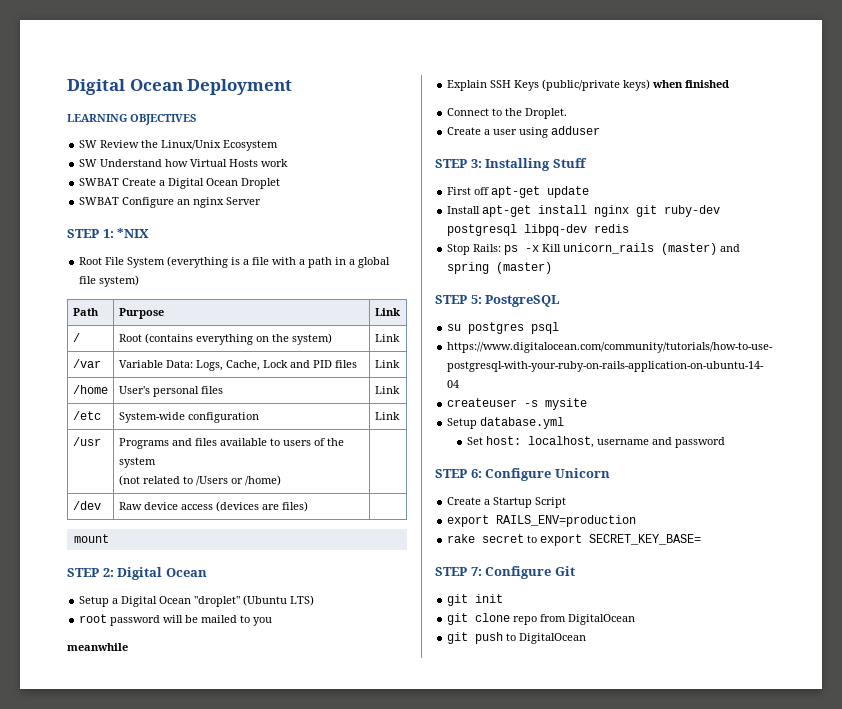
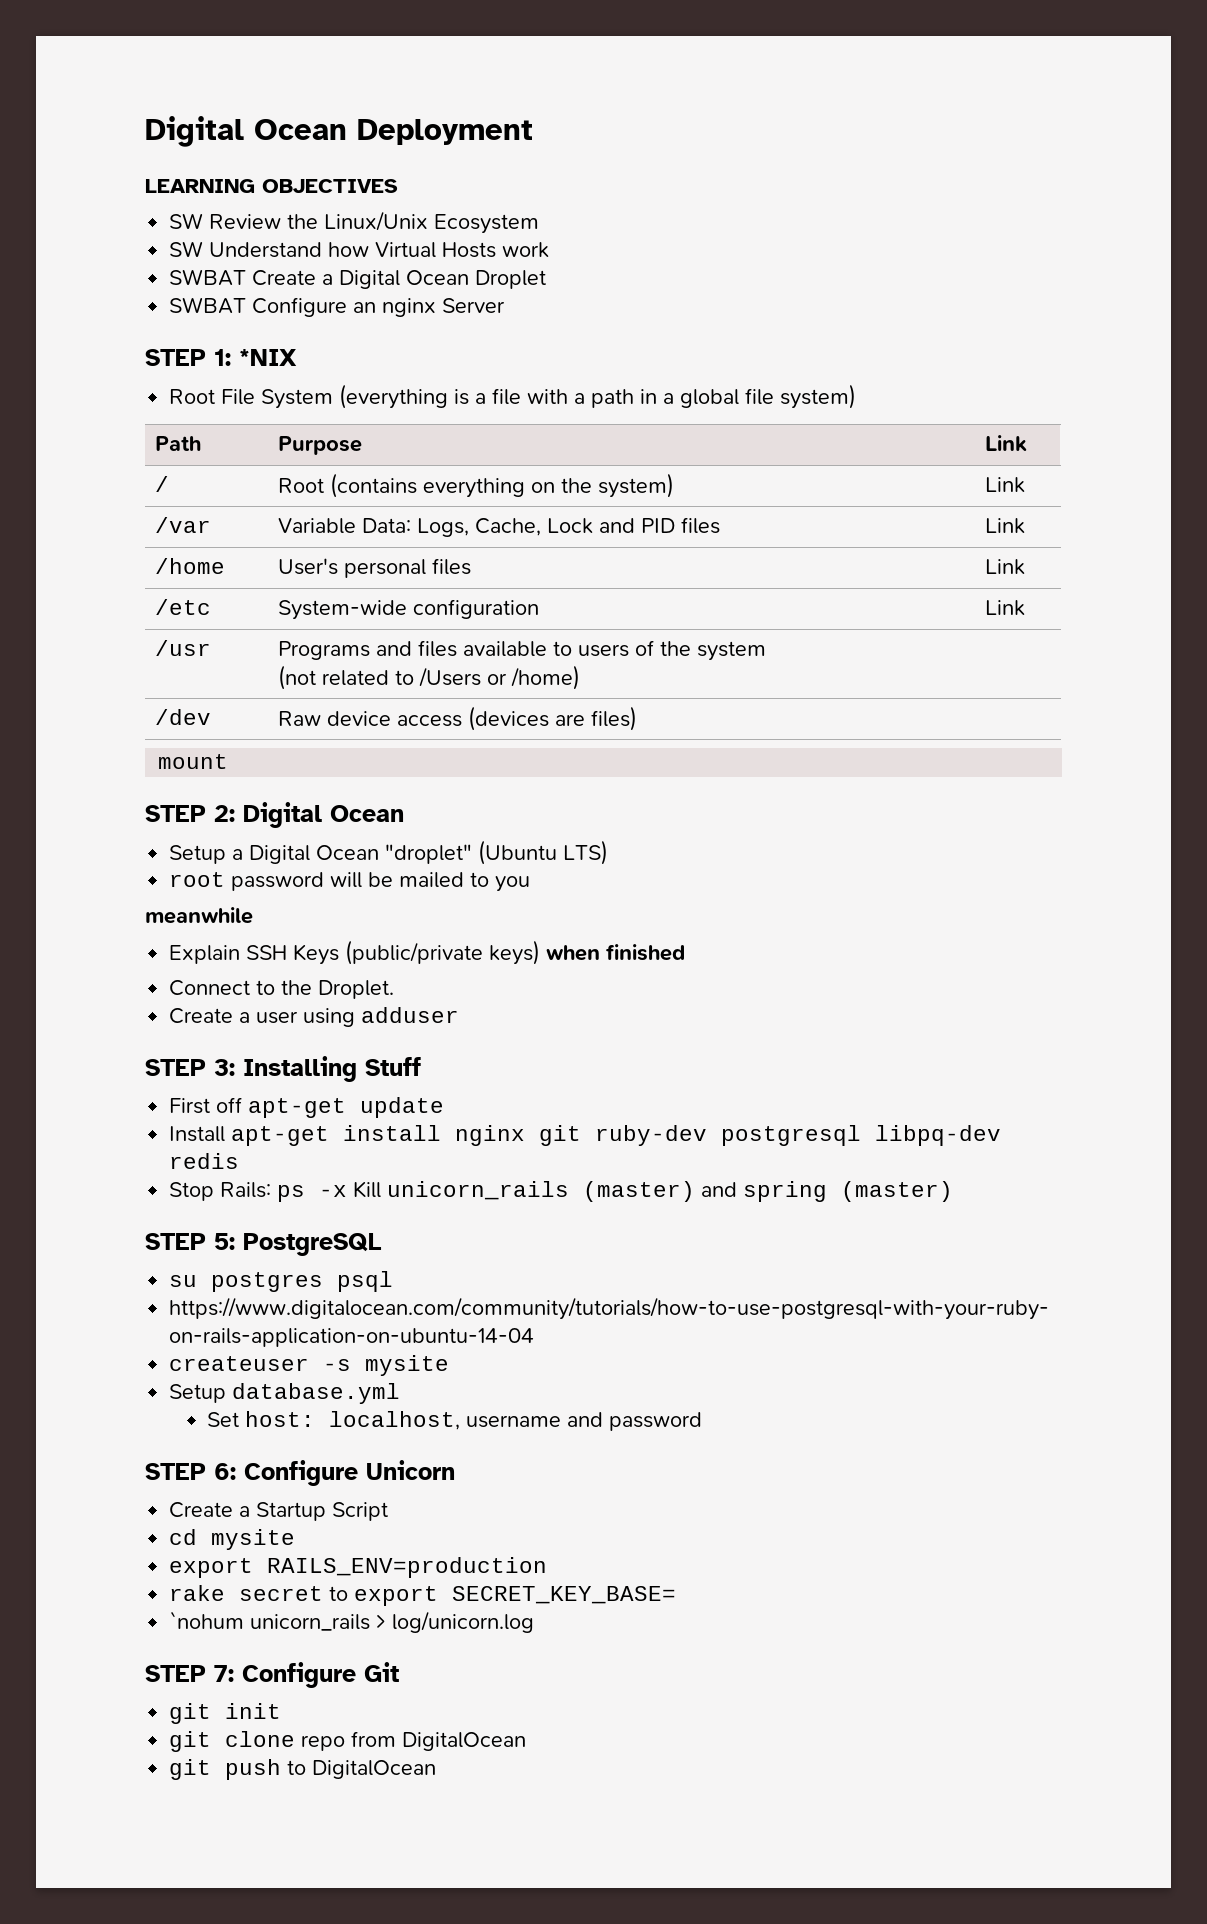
(567, 502) none -> [169,1529,296,1550] // cd mysite
(702, 539) none -> [169,1611,535,1633] // `nohum unicorn_rails > log/unicorn.log

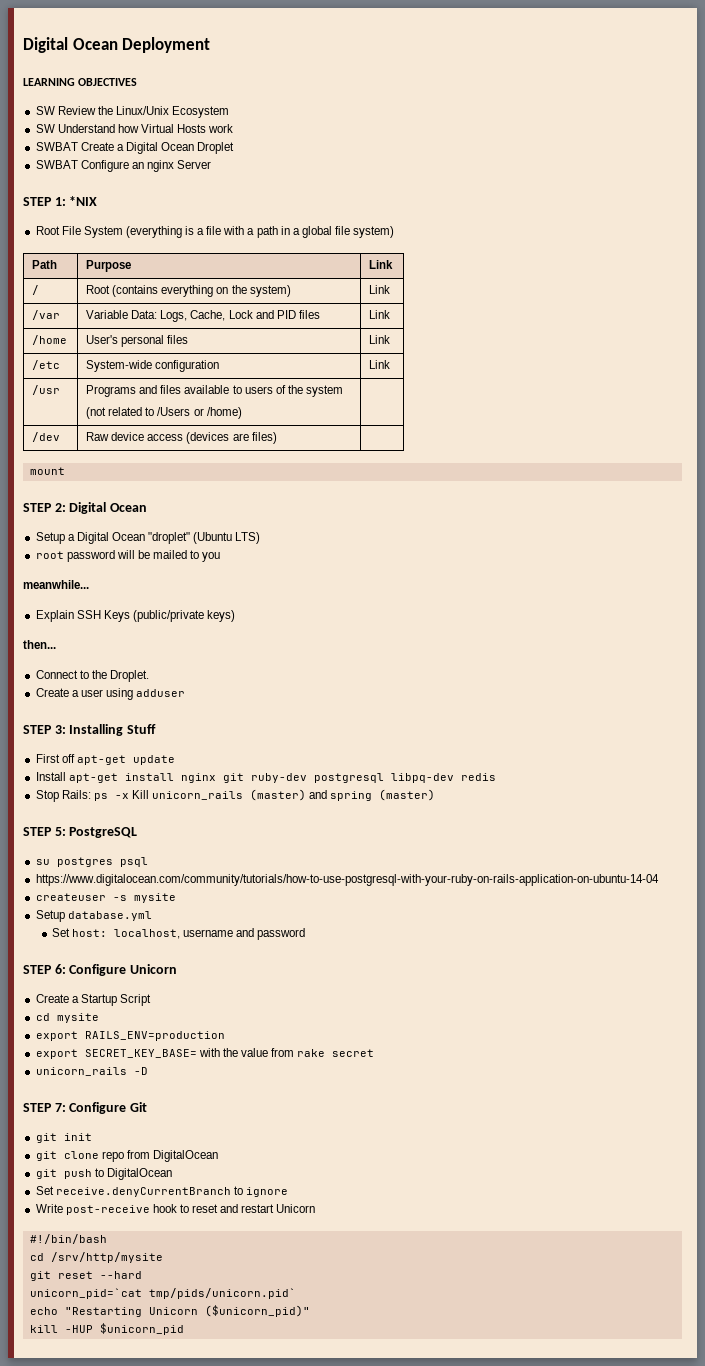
[145,907,253,924] meanwhile -> [23,580,89,589] meanwhile...
[546,944,686,961] when finished -> [23,640,56,649] // then...
[169,1585,677,1606] [169,1611,535,1633] rake secret to export SECRET_KEY_BASE= // `nohum unicorn_rails > log/unicorn.log -> [35,1048,375,1059] [35,1067,148,1076] export SECRET_KEY_BASE= with the value from rake secret // unicorn_rails -D
(437, 1769) none -> [35,1186,288,1197] [35,1204,316,1215] [29,1234,107,1244] [29,1252,163,1263] [29,1271,142,1281] [29,1288,296,1299] [29,1305,310,1317] [29,1323,184,1335] // Set receive.denyCurrentBranch to ignore // Write post-receive hook to reset and restart Unicorn // #!/bin/bash // cd /srv/http/mysite // git reset --hard // unicorn_pid=`cat tmp/pids/unicorn.pid` // echo "Restarting Unicorn ($unicorn_pid)" // kill -HUP $unicorn_pid

